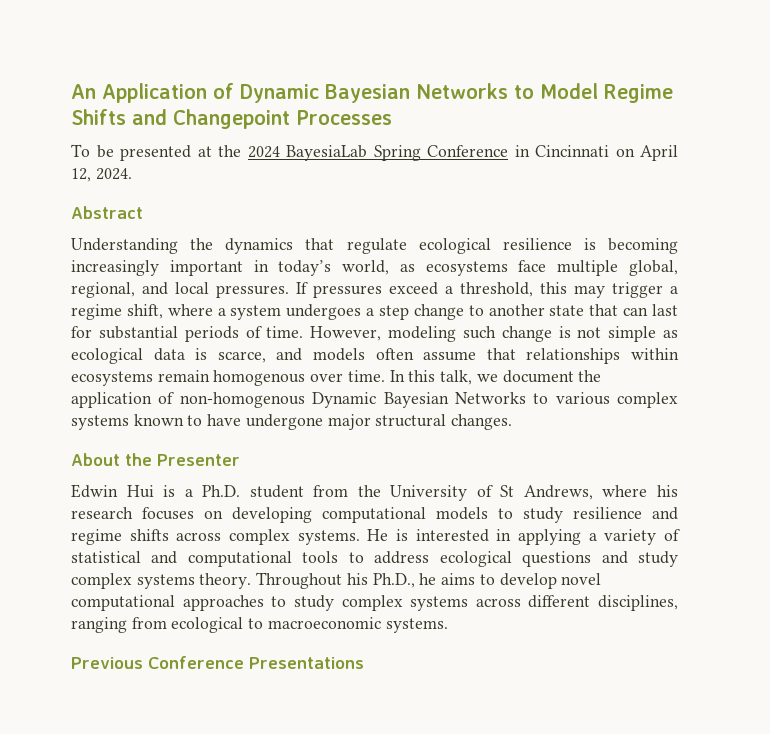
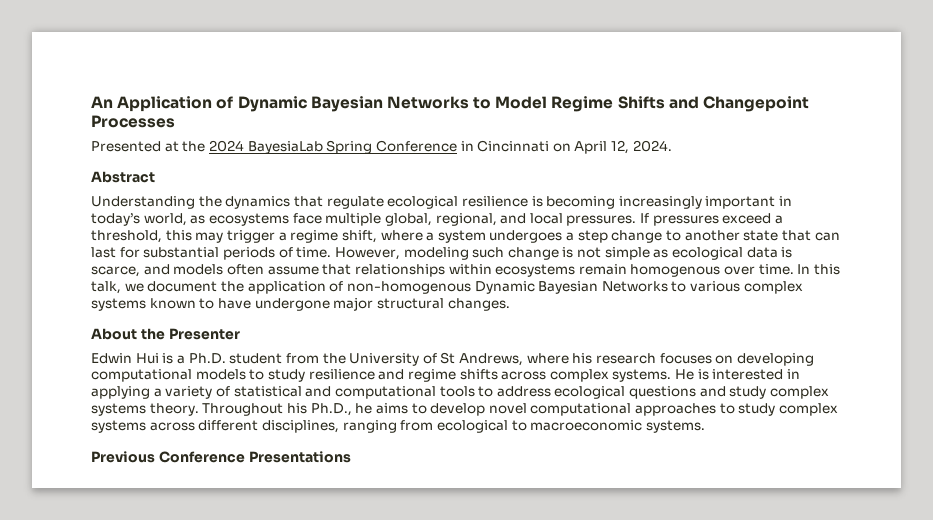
[71,144,191,161] To be presented -> [91,141,161,152] Presented

